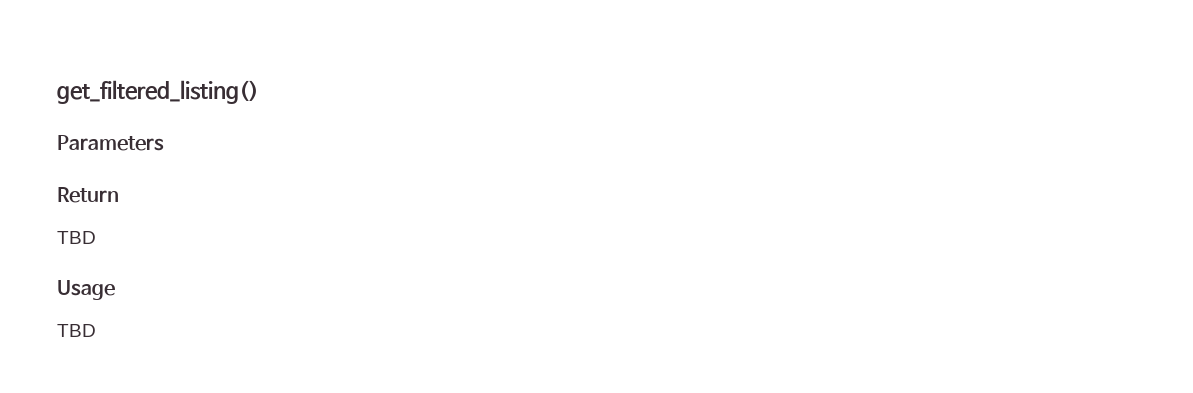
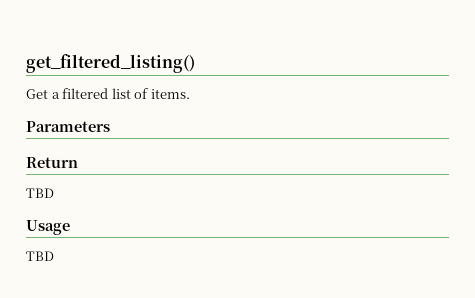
(259, 92) none -> [26,88,190,99] // Get a filtered list of items.

